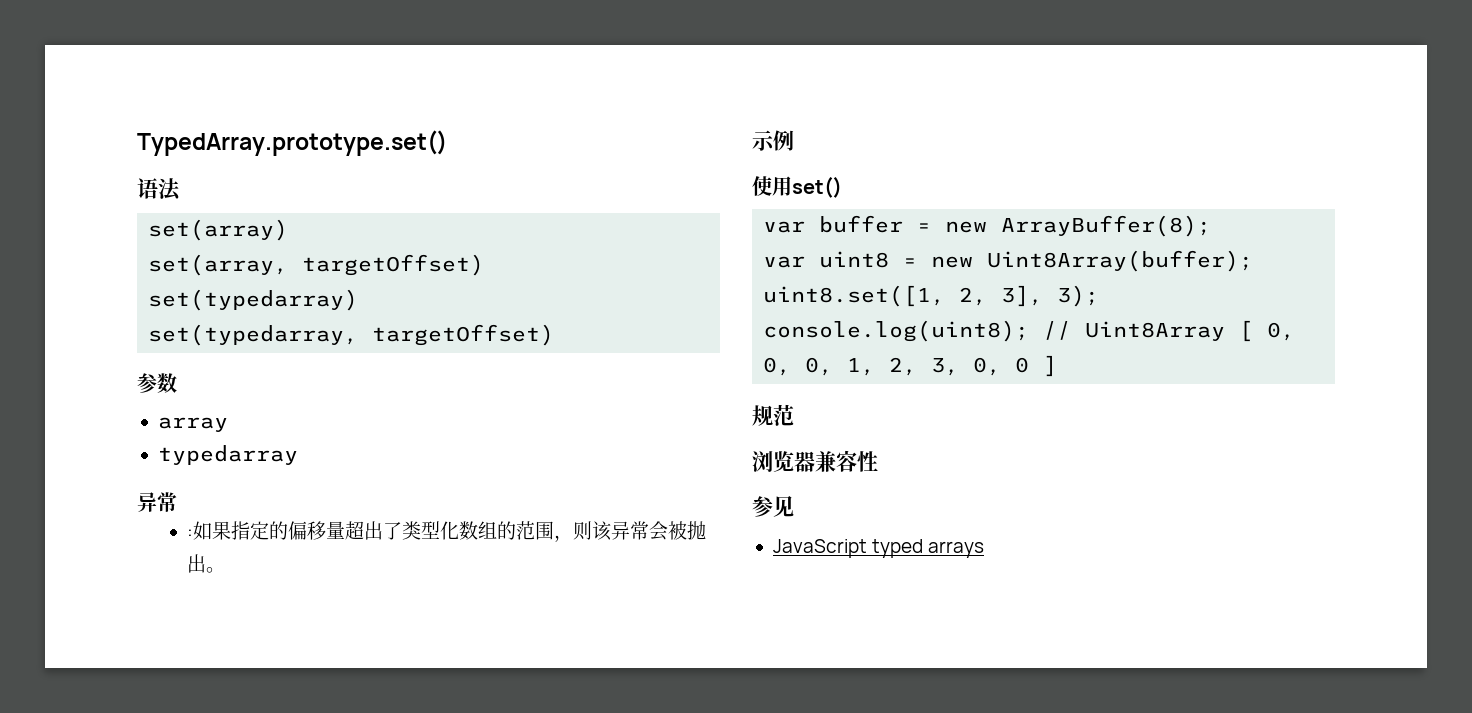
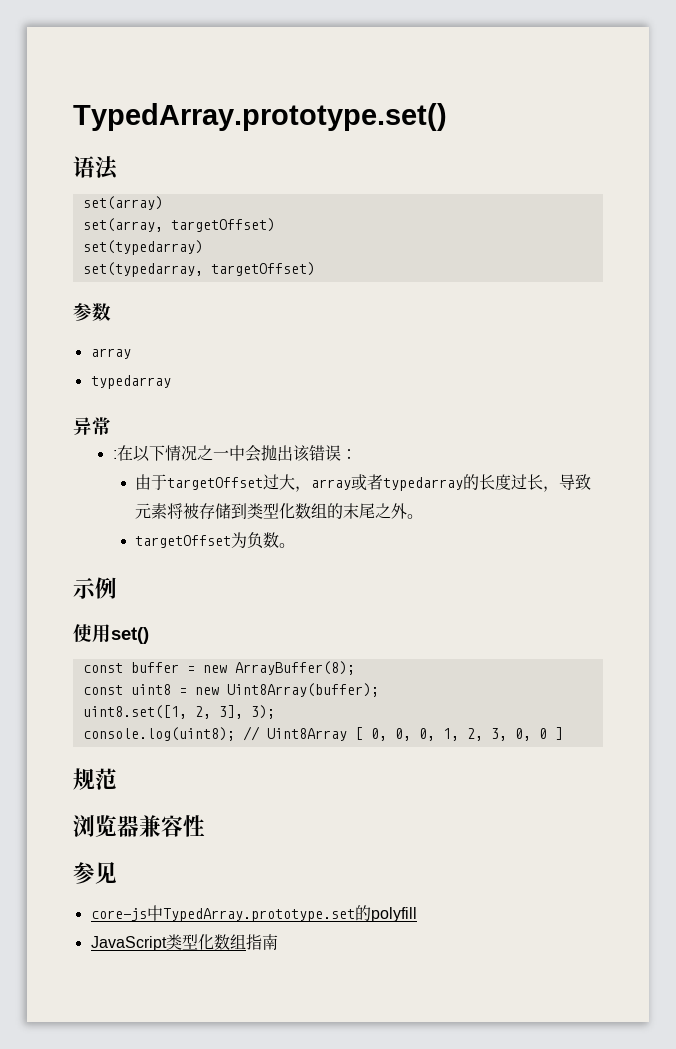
[192,521,706,542] [186,554,206,573] 如果指定的偏移量超出了类型化数组的范围，则该异常会被抛出 -> [116,445,357,462] [135,474,592,492] [135,503,424,519] [135,532,280,549] 在以下情况之一中会抛出该错误： // 由于targetOffset过大，array或者typedarray的长度过长，导致元素将被存储到类型化数组的末尾之外。 // targetOffset为负数
[763,221,806,233] var -> [82,663,123,673] const
[763,256,806,268] var -> [82,685,123,695] const
[772,539,985,558] JavaScript typed arrays -> [90,905,417,922] [90,934,278,951] core-js中TypedArray.prototype.set的polyfill // JavaScript类型化数组指南

